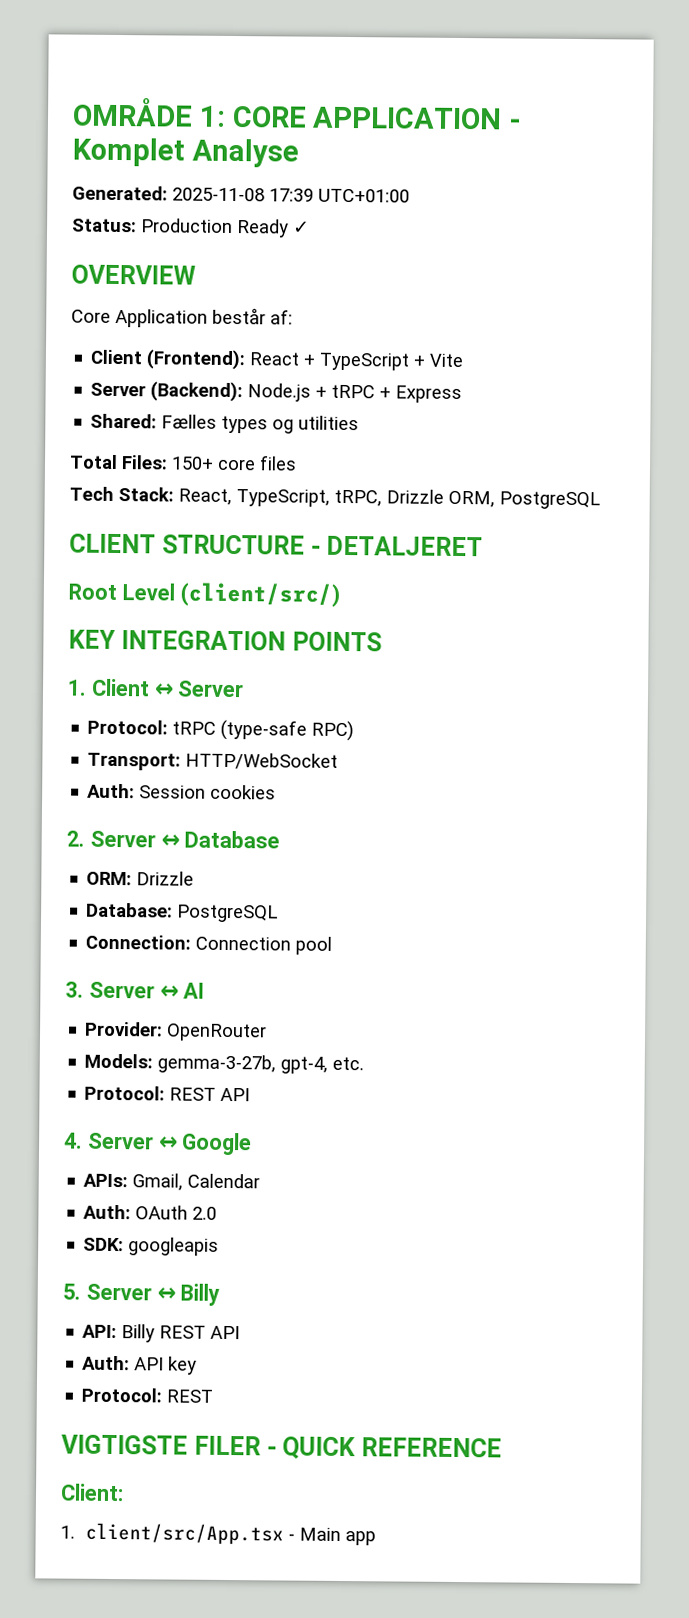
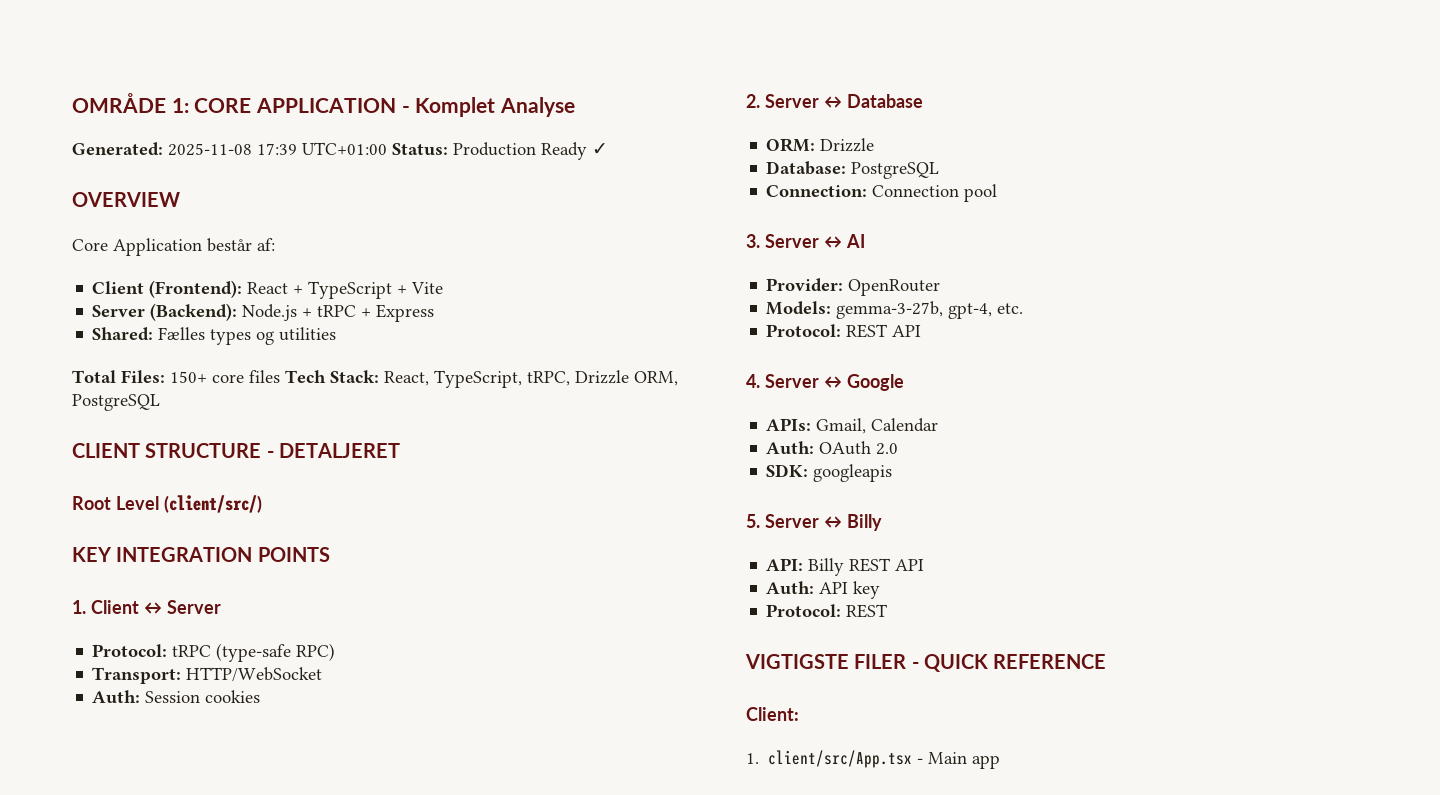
(410, 195) // -> (387, 148) none
(297, 463) // -> (280, 376) none

